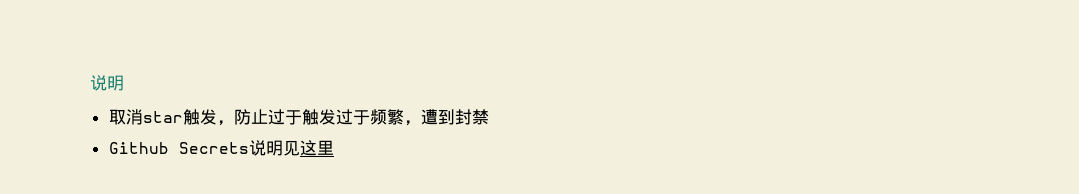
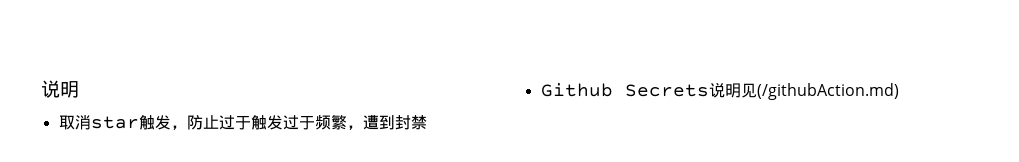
[299,140,334,156] 这里 -> [756,83,899,100] (/githubAction.md)

